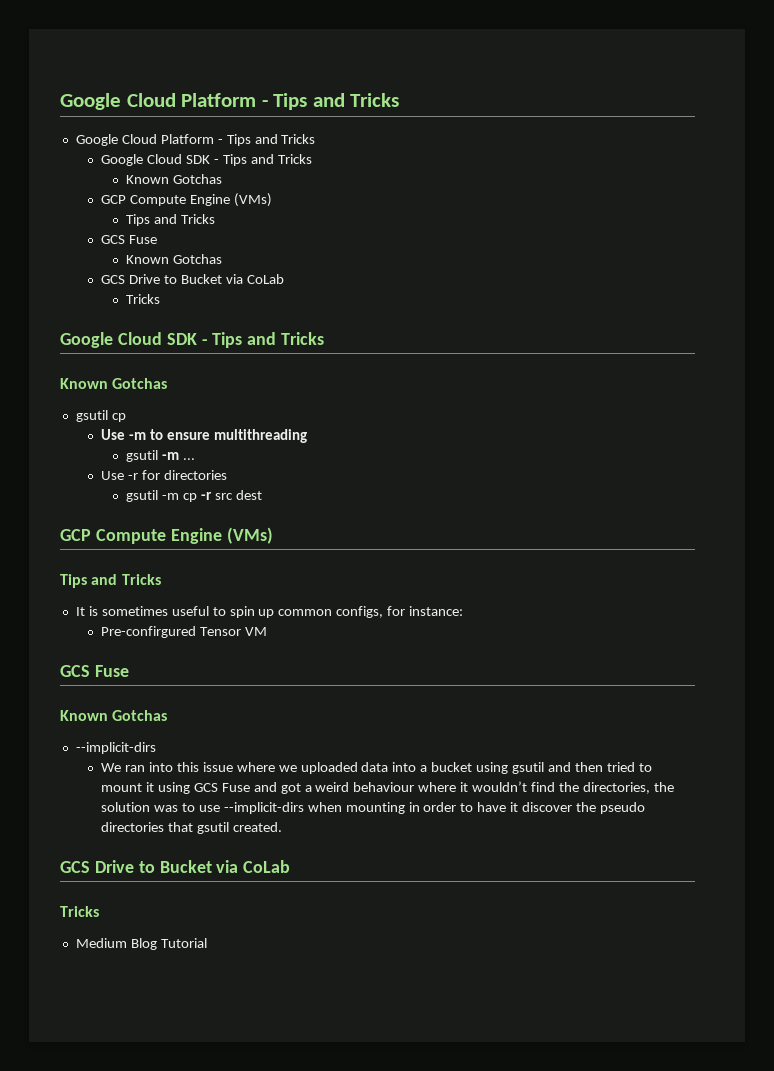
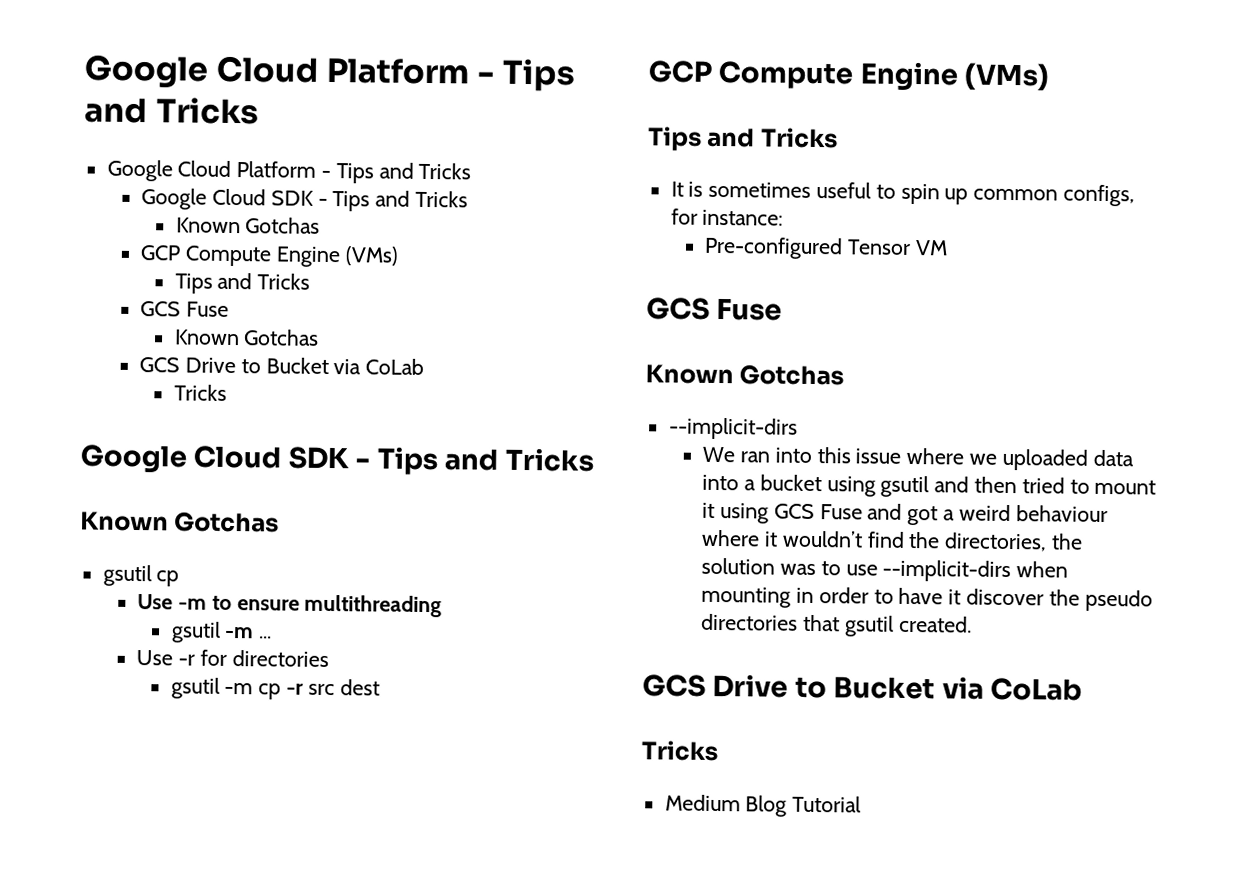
[101,626,197,638] Pre-confirgured -> [704,236,844,260] Pre-configured

